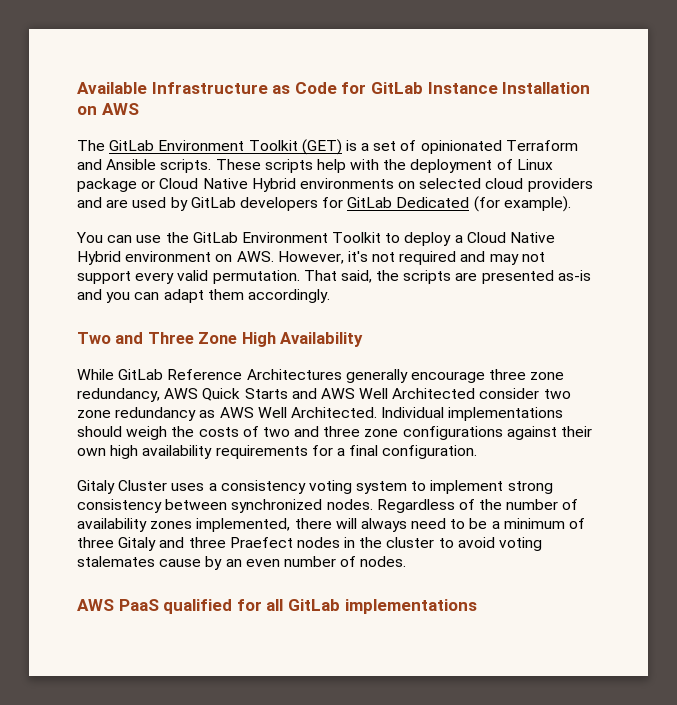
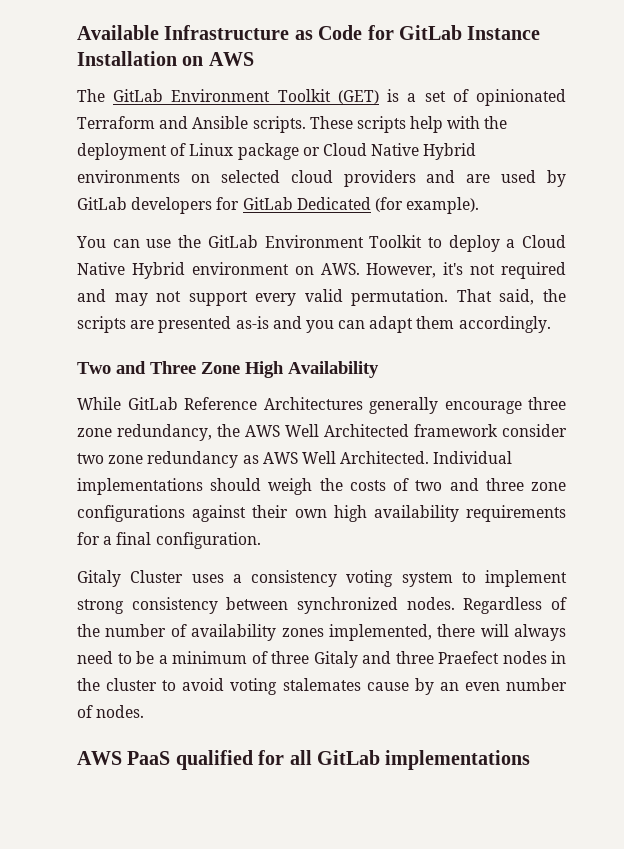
[164,388,317,401] AWS Quick Starts and -> [217,424,240,437] the
(476, 393) none -> [414,424,498,437] framework

